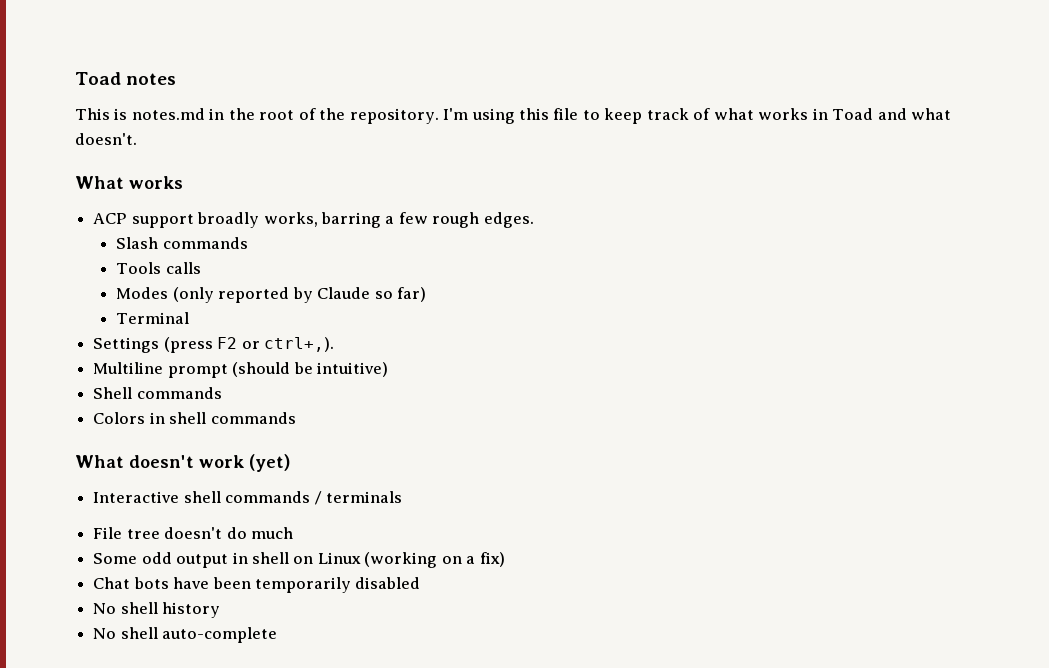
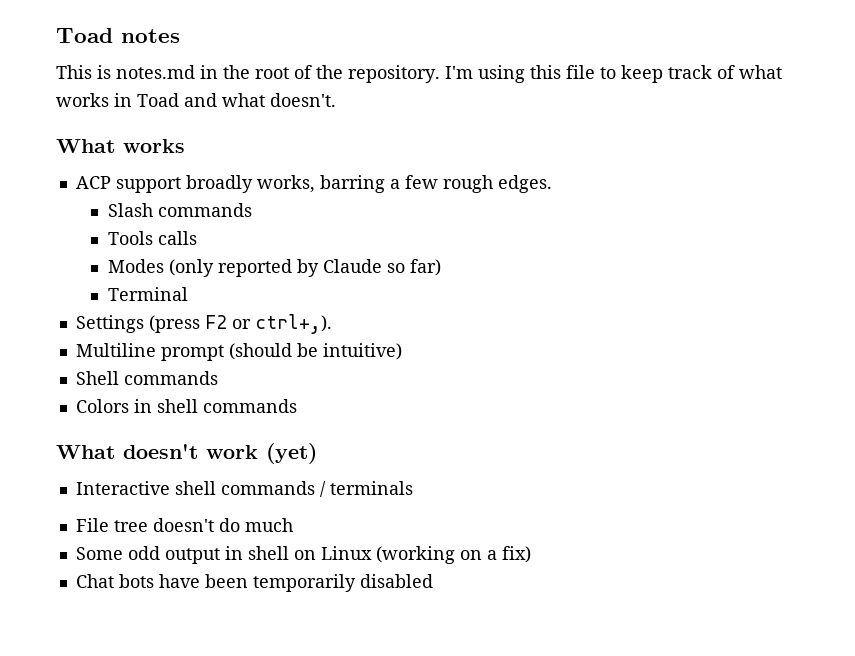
[93,602,221,618] [93,627,278,643] // No shell history // No shell auto-complete -> (433, 581) none

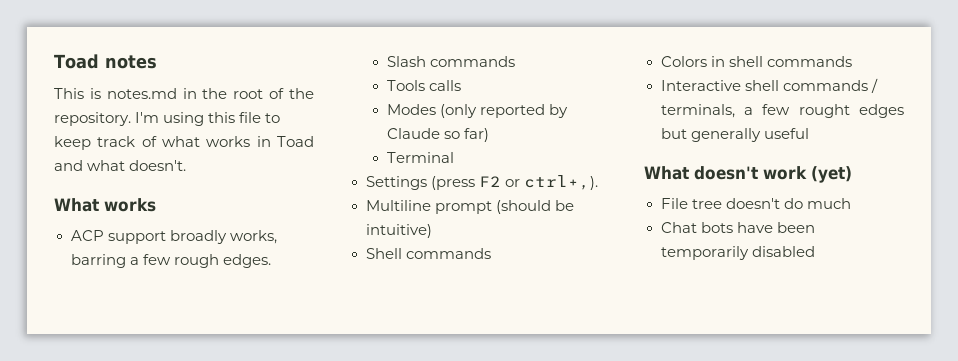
(297, 406) none -> [660,78,878,93] [660,104,904,118] [660,128,809,142] // Interactive shell commands / terminals, a few rought edges but generally useful
[75,481,413,497] // Interactive shell commands / terminals -> (852, 174) none
[75,546,531,564] // Some odd output in shell on Linux (working on a fix) -> (851, 203) none

